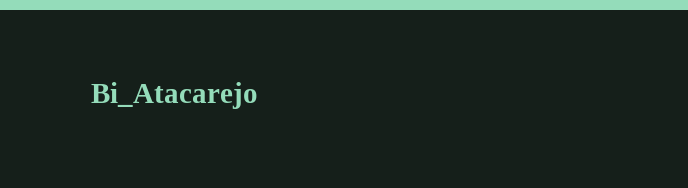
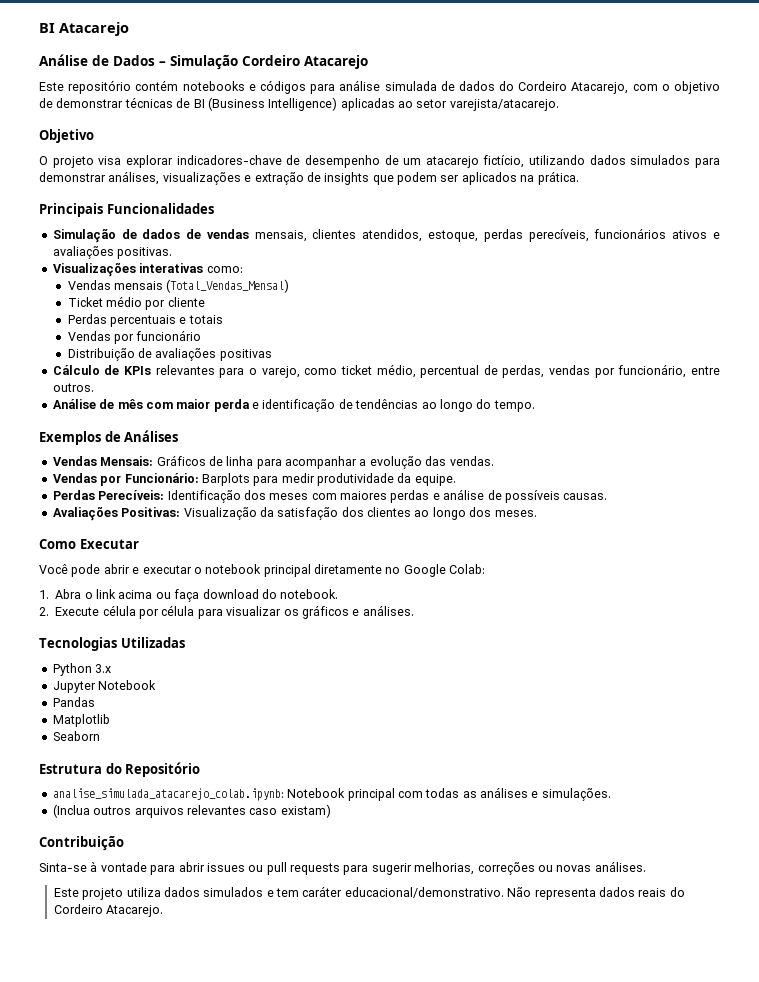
[91,82,258,109] Bi_Atacarejo -> [39,22,129,36] [39,54,368,70] [39,80,720,94] [39,97,559,111] [39,129,94,143] [39,155,720,168] [39,171,579,185] [39,203,214,217] [52,228,721,243] [52,246,173,259] [52,262,243,277] [67,279,290,293] [67,296,205,310] [67,314,223,327] [67,330,202,344] [67,348,272,361] [52,364,720,378] [52,383,94,392] [52,399,535,412] [39,430,179,445] [52,455,494,469] [52,473,456,486] [52,489,608,503] [52,506,537,521] [39,539,139,549] [39,564,486,577] [39,589,339,602] [39,605,414,619] [39,637,185,651] [52,663,112,676] [52,680,157,693] [52,697,95,707] [52,714,110,727] [52,731,100,741] [39,762,201,777] [52,787,611,801] [52,804,331,818] [39,836,124,851] [39,861,646,875] [53,886,685,900] [53,904,164,917] BI Atacarejo // Análise de Dados – Simulação Cordeiro Atacarejo // Este repositório contém notebooks e códigos para análise simulada de dados do Cordeiro Atacarejo, com o objetivo de demonstrar técnicas de BI (Business Intelligence) aplicadas ao setor varejista/atacarejo. // Objetivo // O projeto visa explorar indicadores-chave de desempenho de um atacarejo fictício, utilizando dados simulados para demonstrar análises, visualizações e extração de insights que podem ser aplicados na prática. // Principais Funcionalidades // Simulação de dados de vendas mensais, clientes atendidos, estoque, perdas perecíveis, funcionários ativos e avaliações positivas. // Visualizações interativas como: // Vendas mensais (Total_Vendas_Mensal) // Ticket médio por cliente // Perdas percentuais e totais // Vendas por funcionário // Distribuição de avaliações positivas // Cálculo de KPIs relevantes para o varejo, como ticket médio, percentual de perdas, vendas por funcionário, entre outros. // Análise de mês com maior perda e identificação de tendências ao longo do tempo. // Exemplos de Análises // Vendas Mensais: Gráficos de linha para acompanhar a evolução das vendas. // Vendas por Funcionário: Barplots para medir produtividade da equipe. // Perdas Perecíveis: Identificação dos meses com maiores perdas e análise de possíveis causas. // Avaliações Positivas: Visualização da satisfação dos clientes ao longo dos meses. // Como Executar // Você pode abrir e executar o notebook principal diretamente no Google Colab: // 1. Abra o link acima ou faça download do notebook. // 2. Execute célula por célula para visualizar os gráficos e análises. // Tecnologias Utilizadas // Python 3.x // Jupyter Notebook // Pandas // Matplotlib // Seaborn // Estrutura do Repositório // analise_simulada_atacarejo_colab.ipynb: Notebook principal com todas as análises e simulações. // (Inclua outros arquivos relevantes caso existam) // Contribuição // Sinta-se à vontade para abrir issues ou pull requests para sugerir melhorias, correções ou novas análises. // Este projeto utiliza dados simulados e tem caráter educacional/demonstrativo. Não representa dados reais do Cordeiro Atacarejo.

